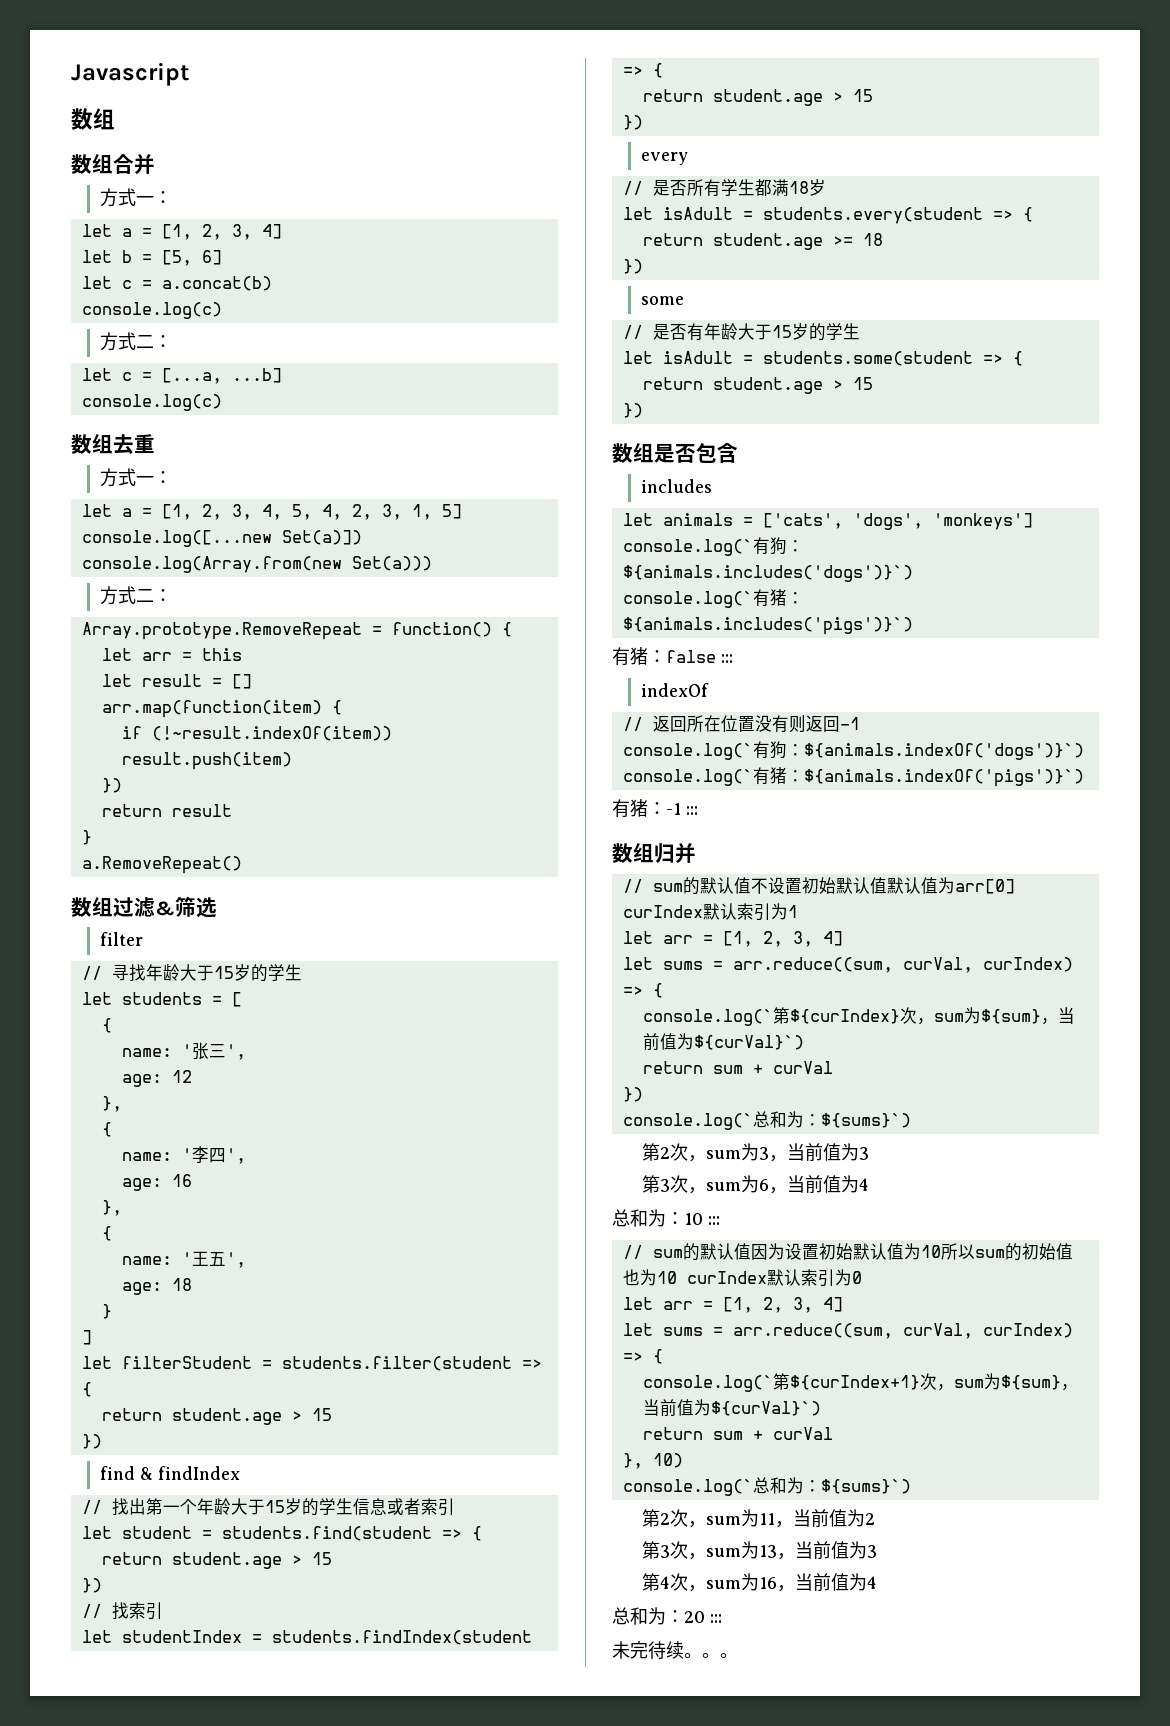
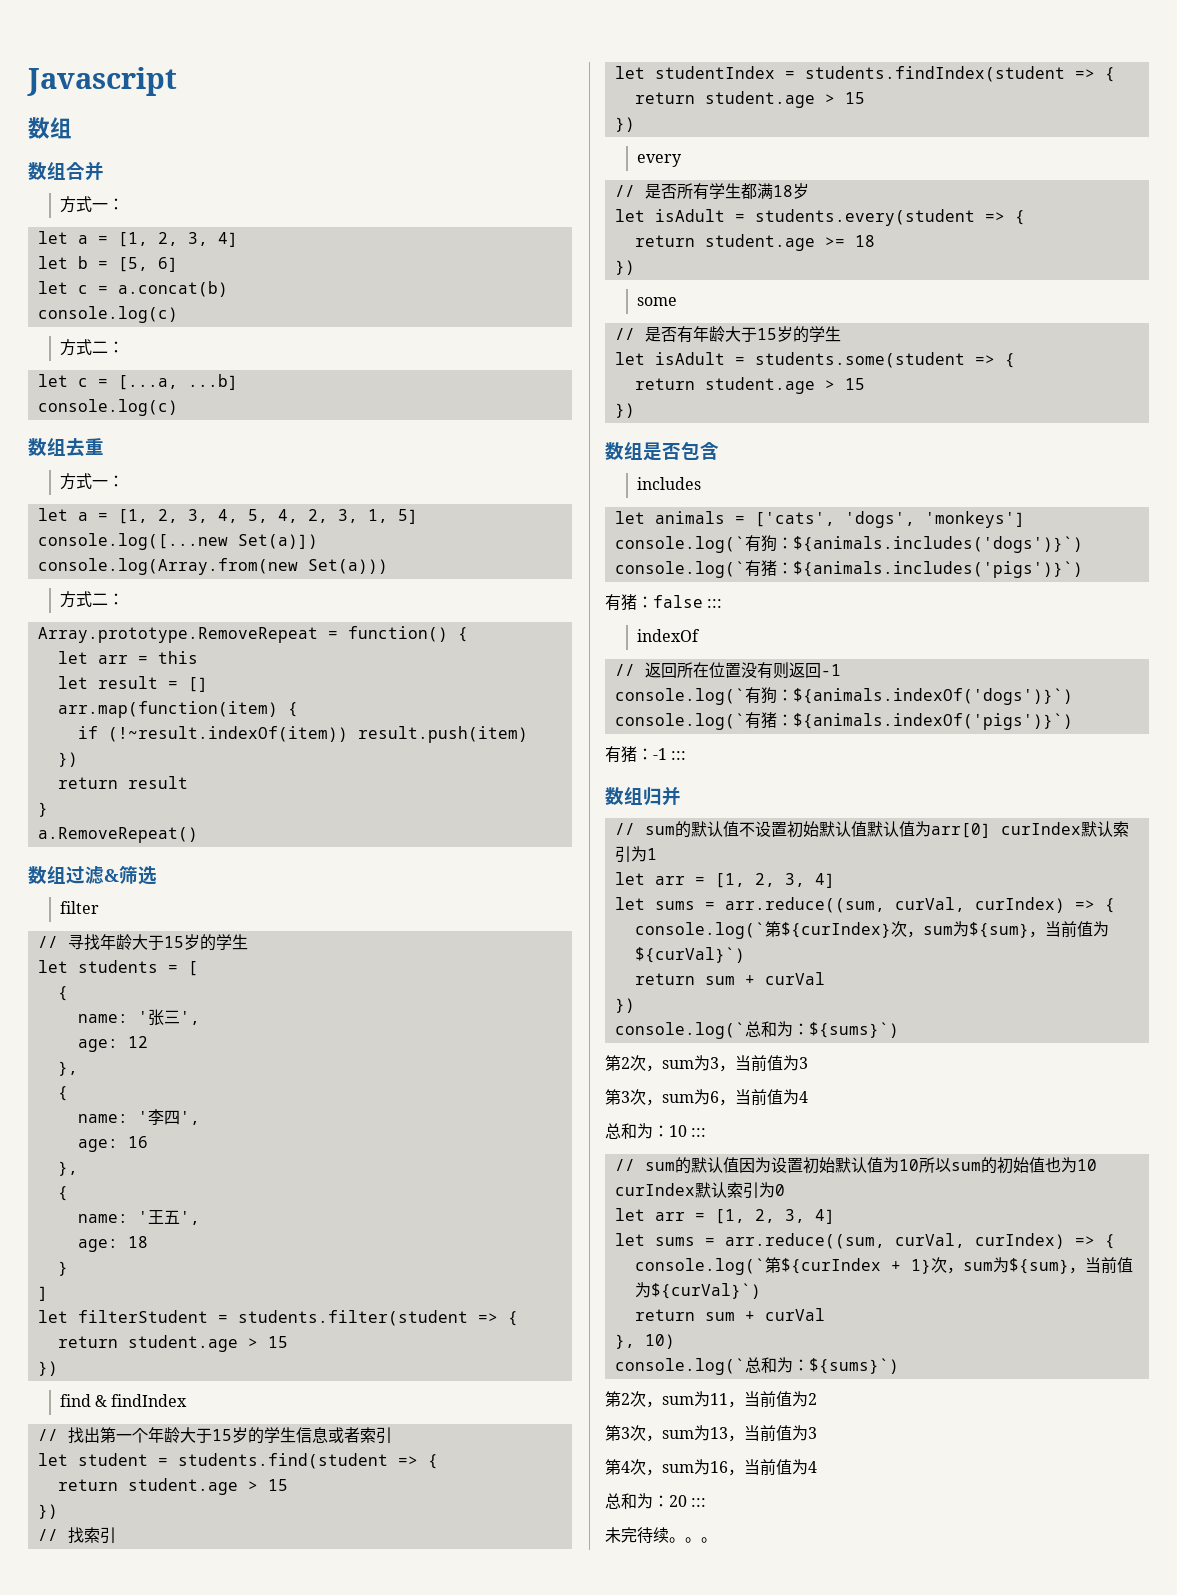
[789,1375,920,1390] ${curIndex+1} -> [780,1258,931,1274] ${curIndex + 1}

